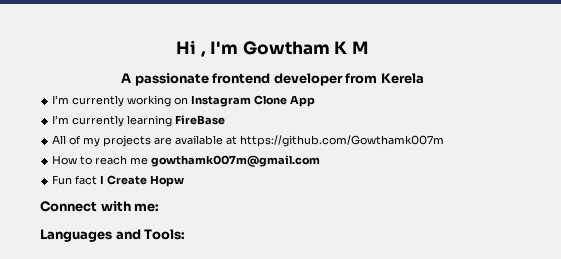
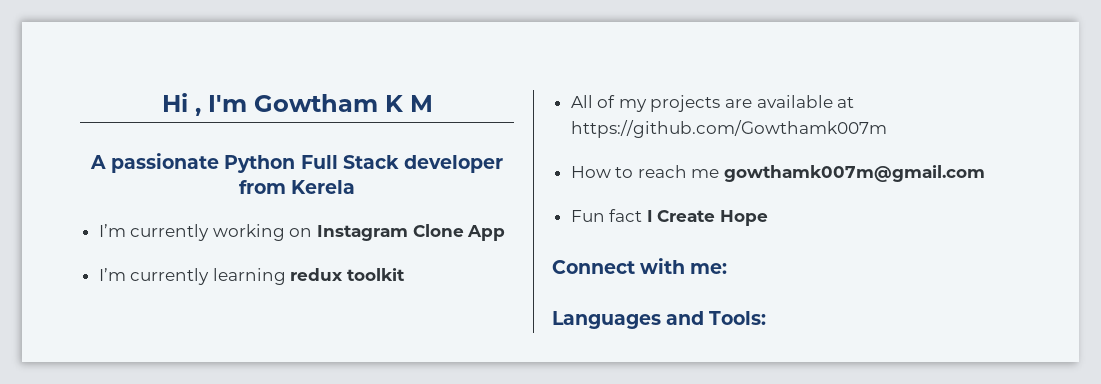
[212,73,271,84] frontend -> [224,155,399,173] Python Full Stack
[175,115,226,125] FireBase -> [290,268,406,281] redux toolkit
[150,175,185,187] Hopw -> [720,210,769,226] Hope

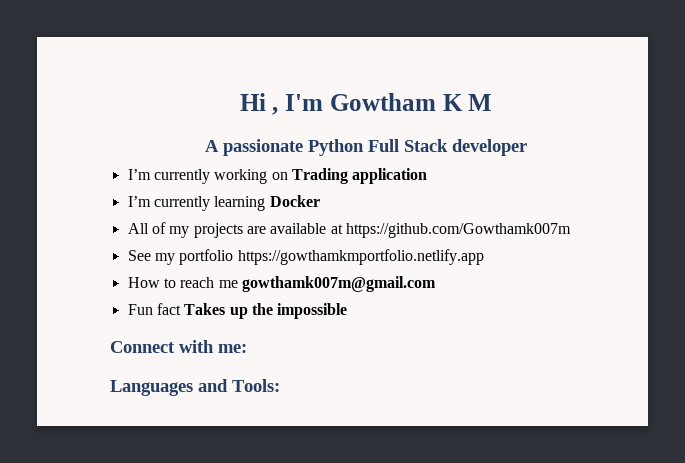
[238,180,356,194] from Kerela -> (527, 147) none
[317,224,506,241] Instagram Clone App -> [291,168,428,184] Trading application
[290,268,406,281] redux toolkit -> [269,195,320,207] Docker
(887, 129) none -> [127,249,484,265] // See my portfolio https://gowthamkmportfolio.netlify.app
[646,210,769,226] I Create Hope -> [184,303,348,319] Takes up the impossible

